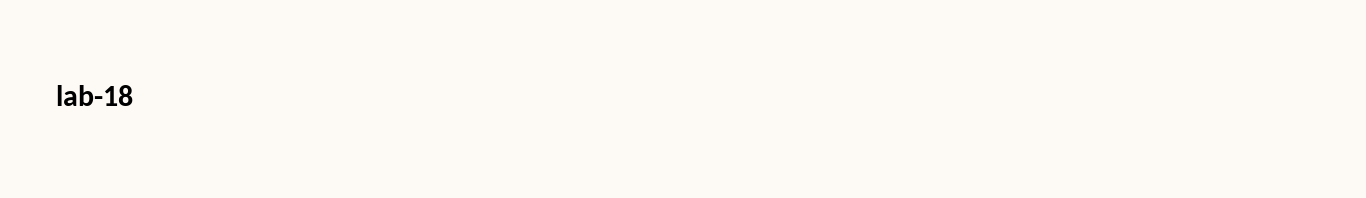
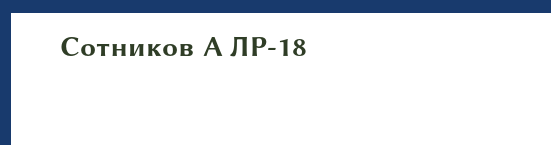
[56,85,133,106] lab-18 -> [60,36,308,57] Сотников А ЛР-18

